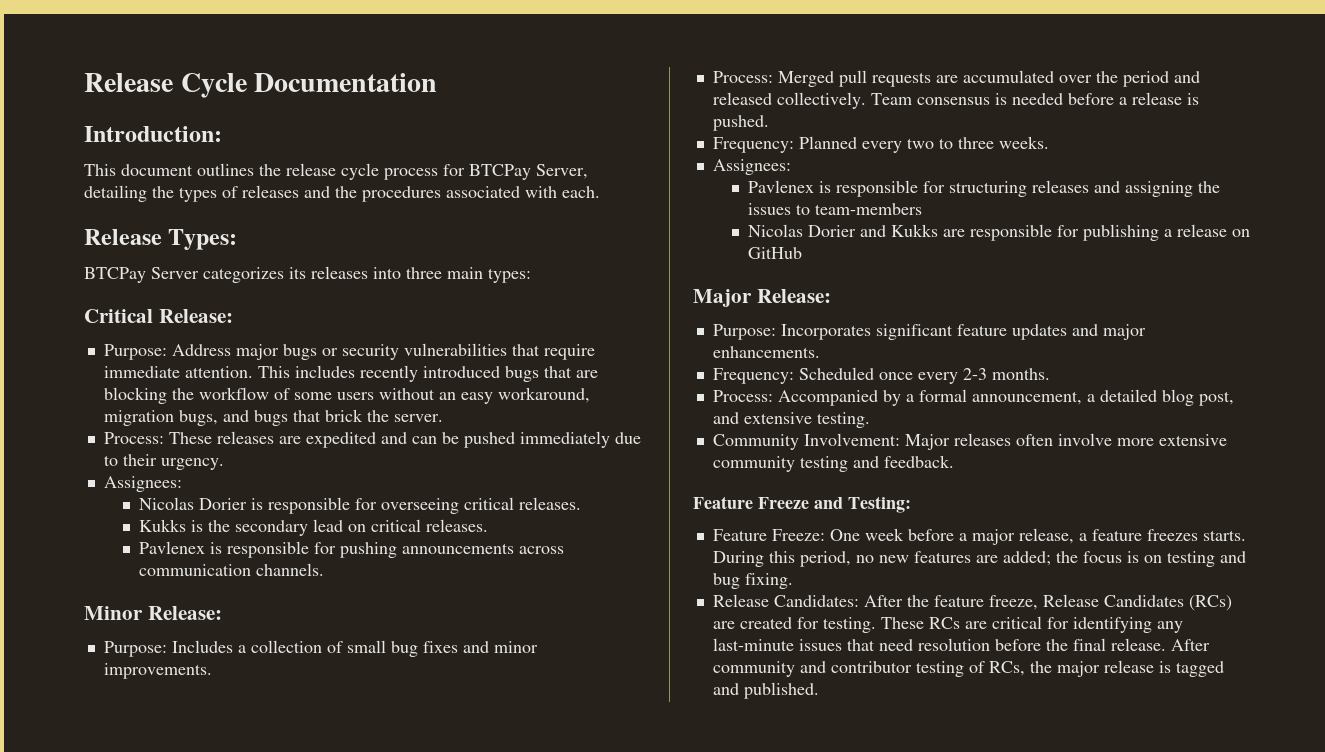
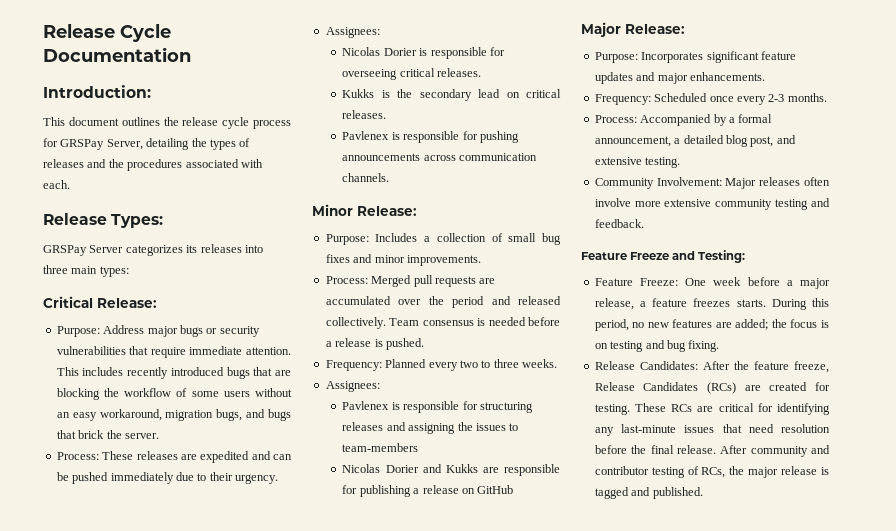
[469,164,531,180] BTCPay -> [60,139,105,150] GRSPay
[84,267,146,283] BTCPay -> [43,245,87,256] GRSPay

